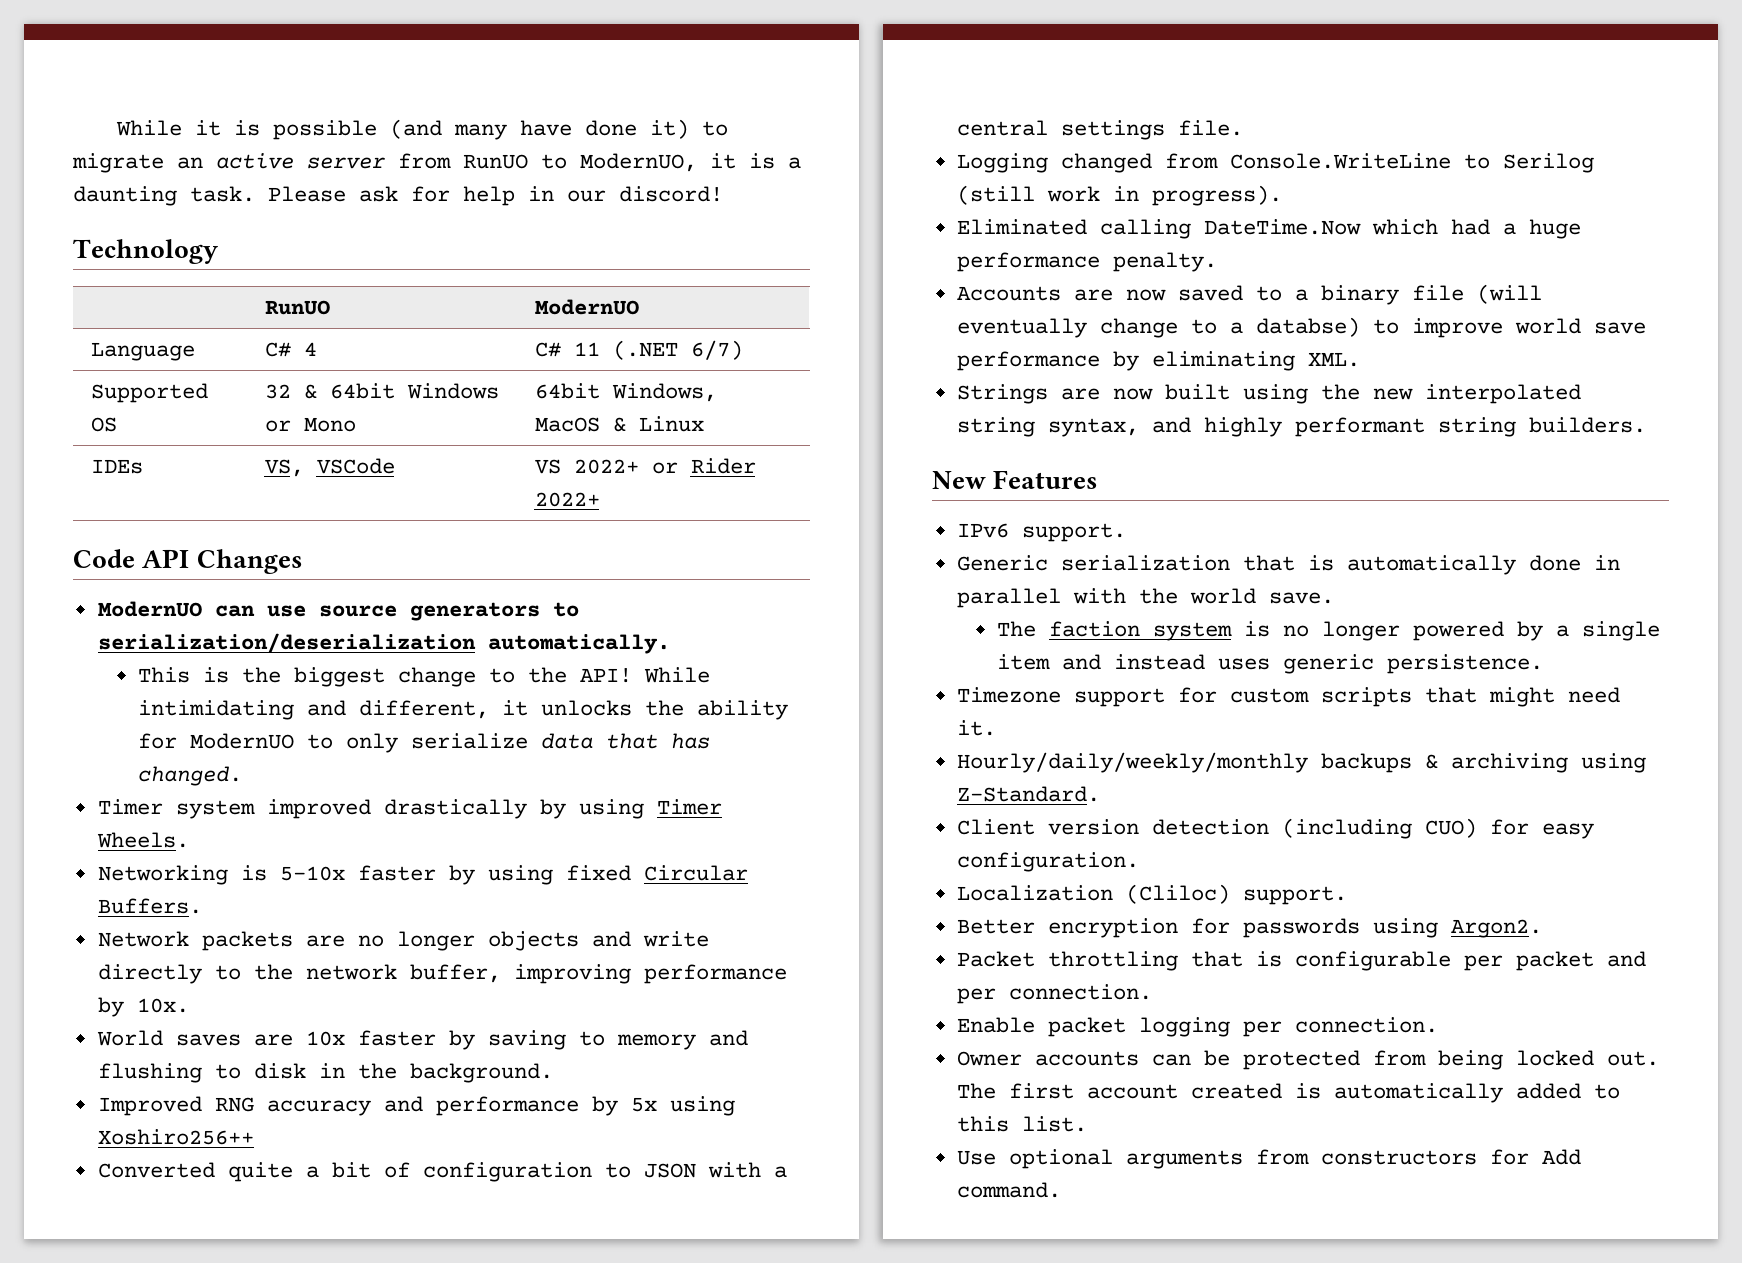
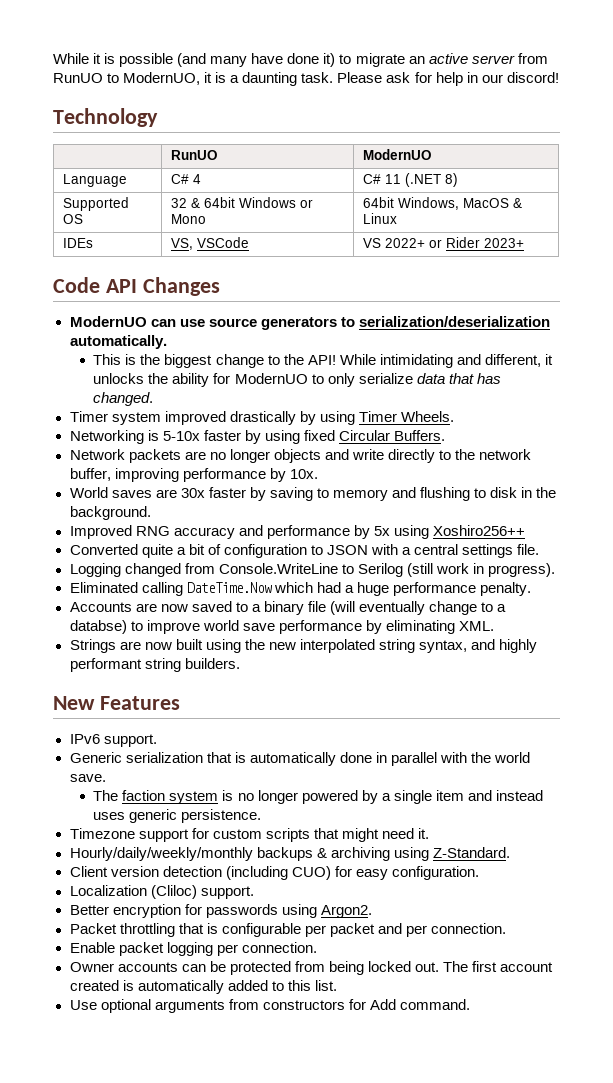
[690,340,743,360] 6/7) -> [444,173,458,187] 8)
[534,492,600,507] 2022+ -> [483,238,524,248] 2023+
[305,1031,345,1046] 10x -> [180,488,205,498] 30x

